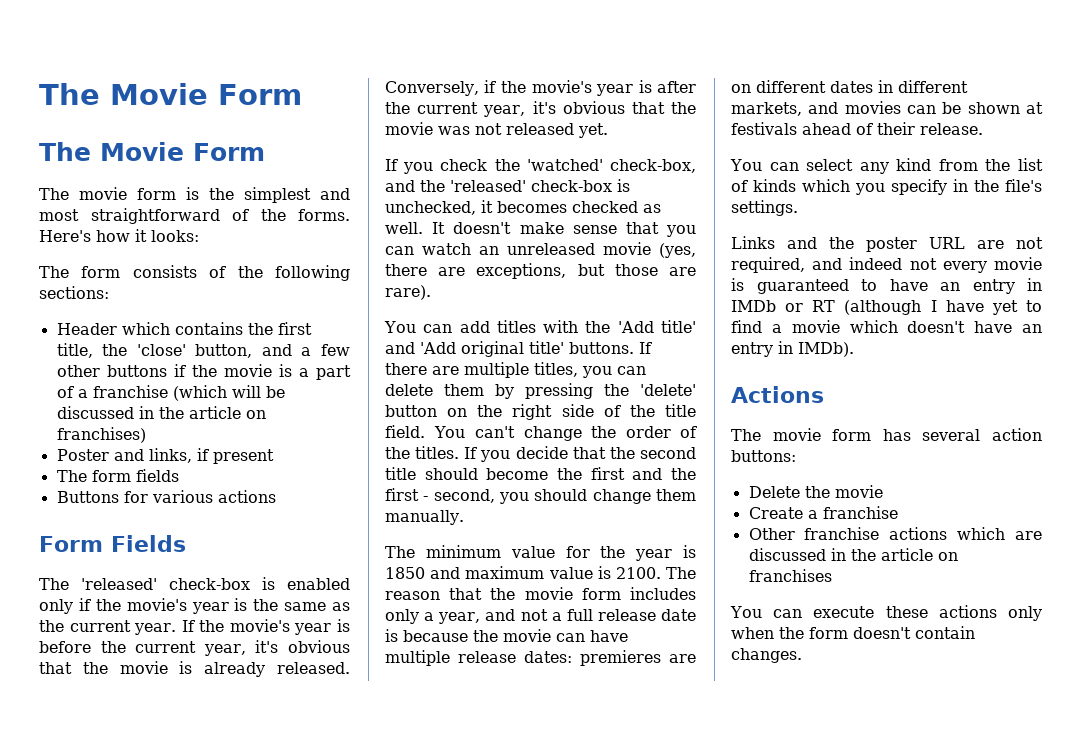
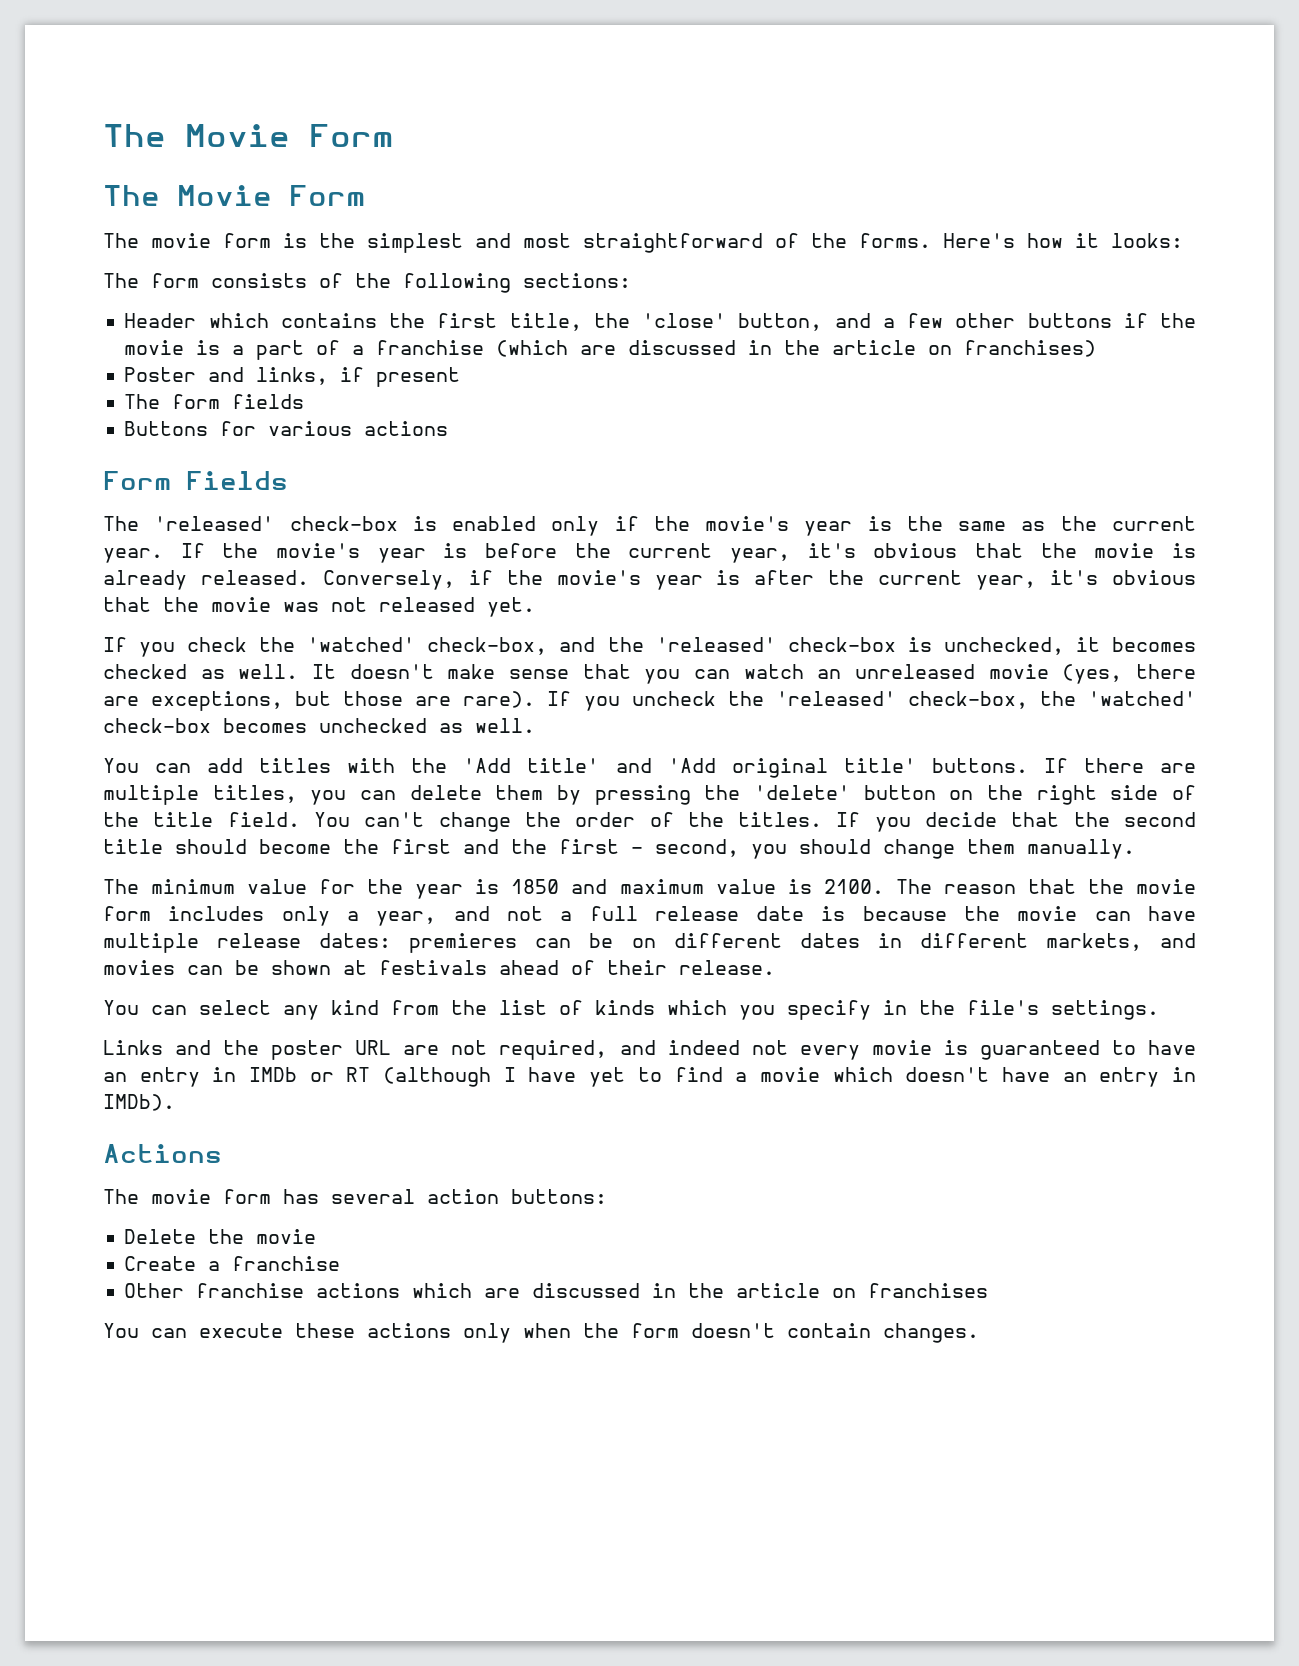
[231,385,285,398] will be -> [580,345,617,355] are
(431, 292) none -> [547,691,1197,711] [103,718,535,733] If you uncheck the 'released' check-box, the 'watched' check-box becomes unchecked as well.
[669,654,696,663] are -> [535,933,614,948] can be

